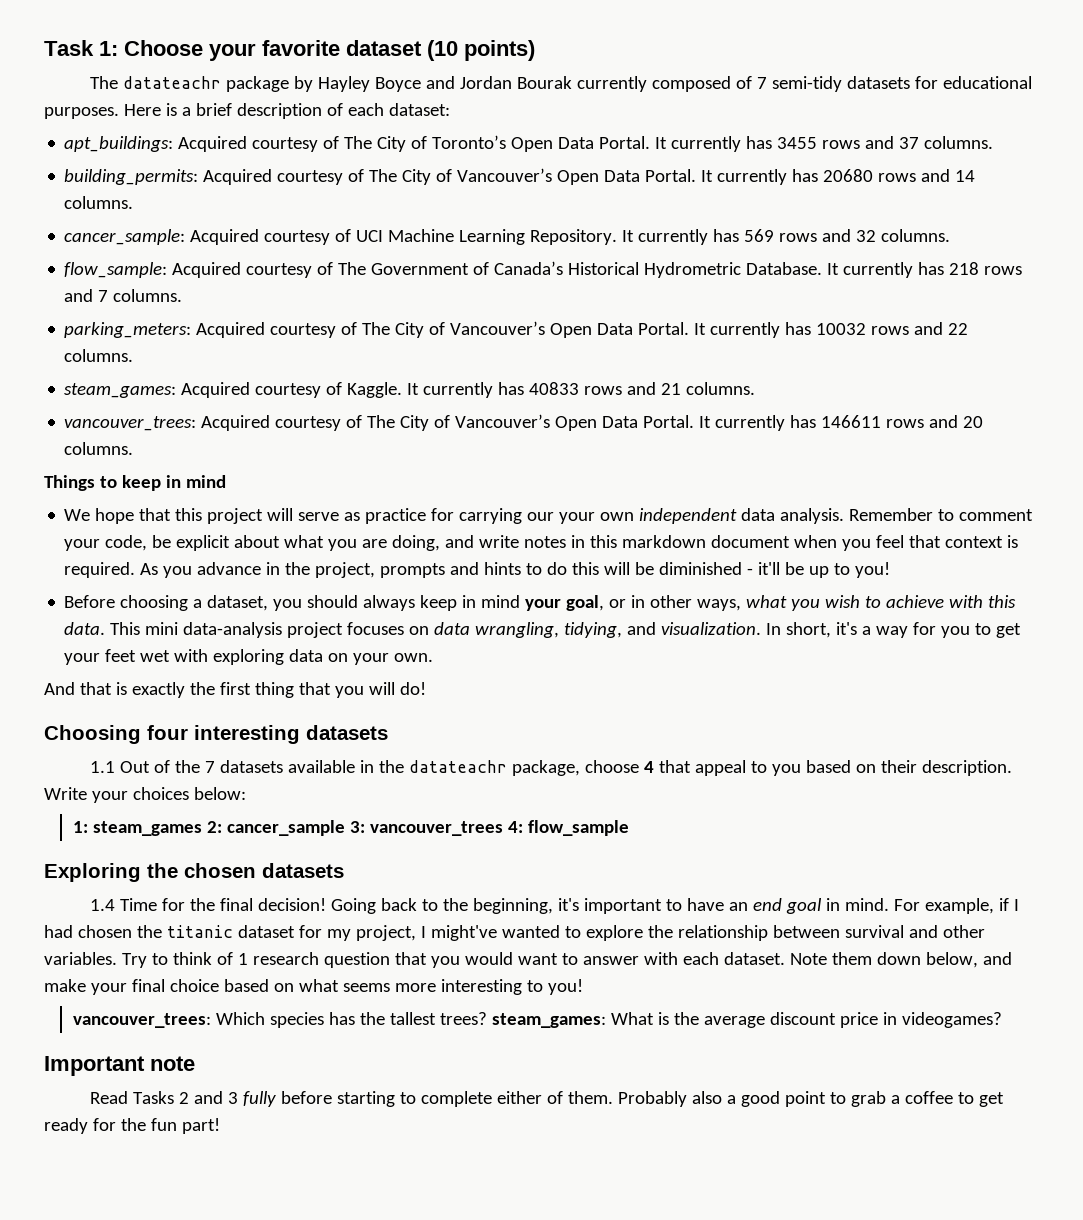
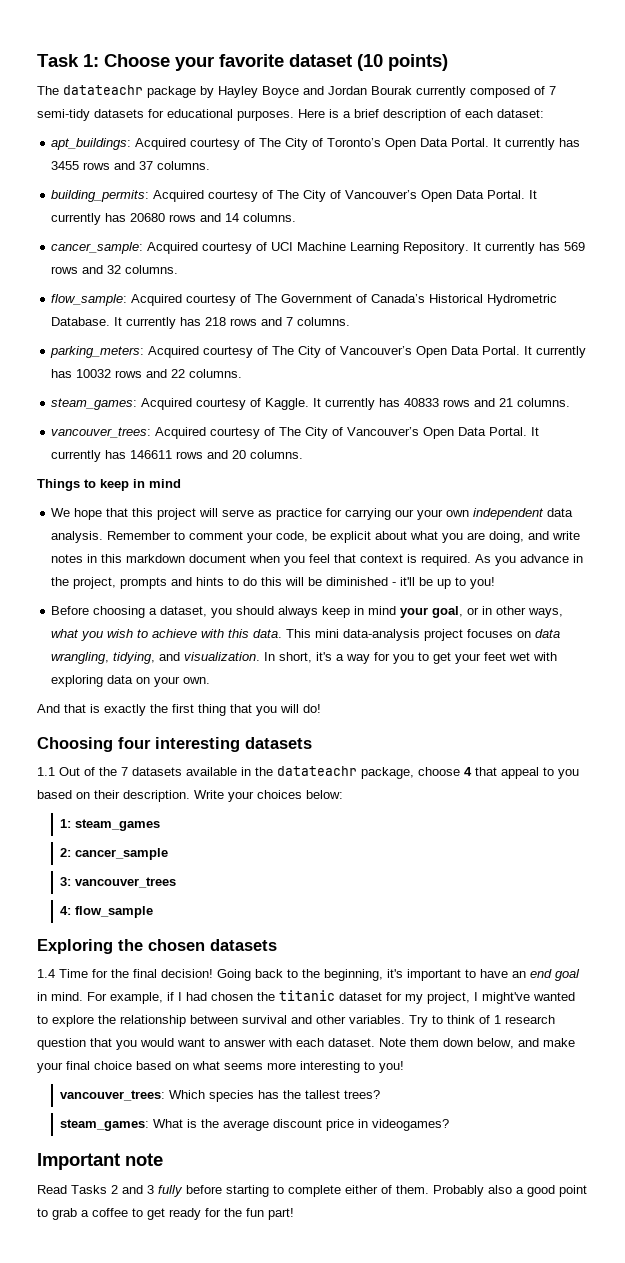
(202, 828) none -> (161, 825) //
(345, 828) none -> (169, 854) //
(503, 828) none -> (177, 882) //
(487, 1018) none -> (381, 1094) //

